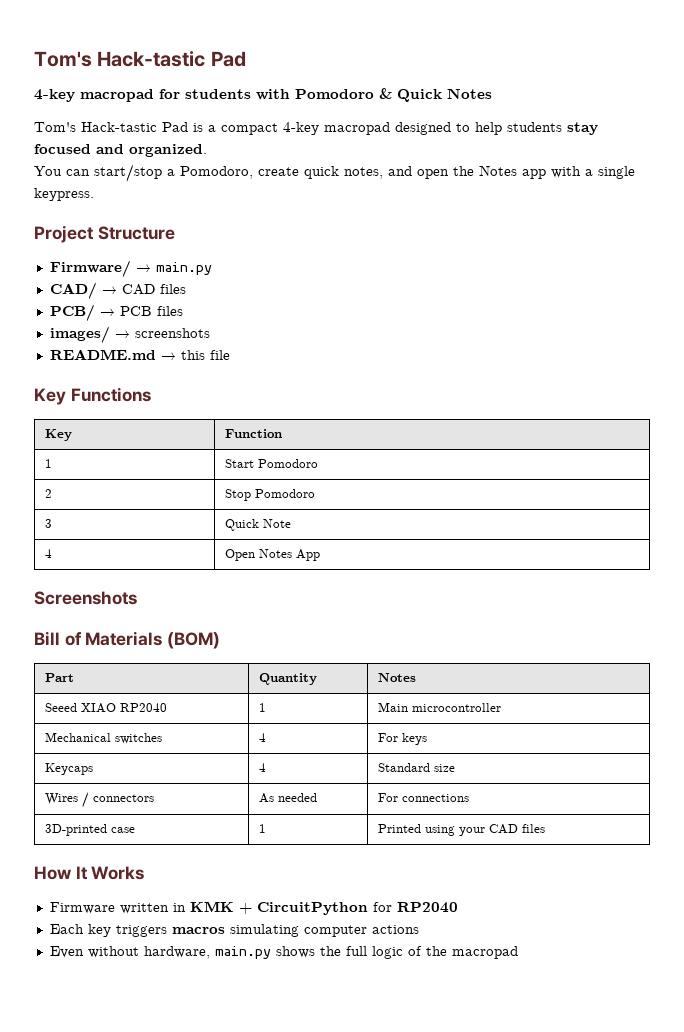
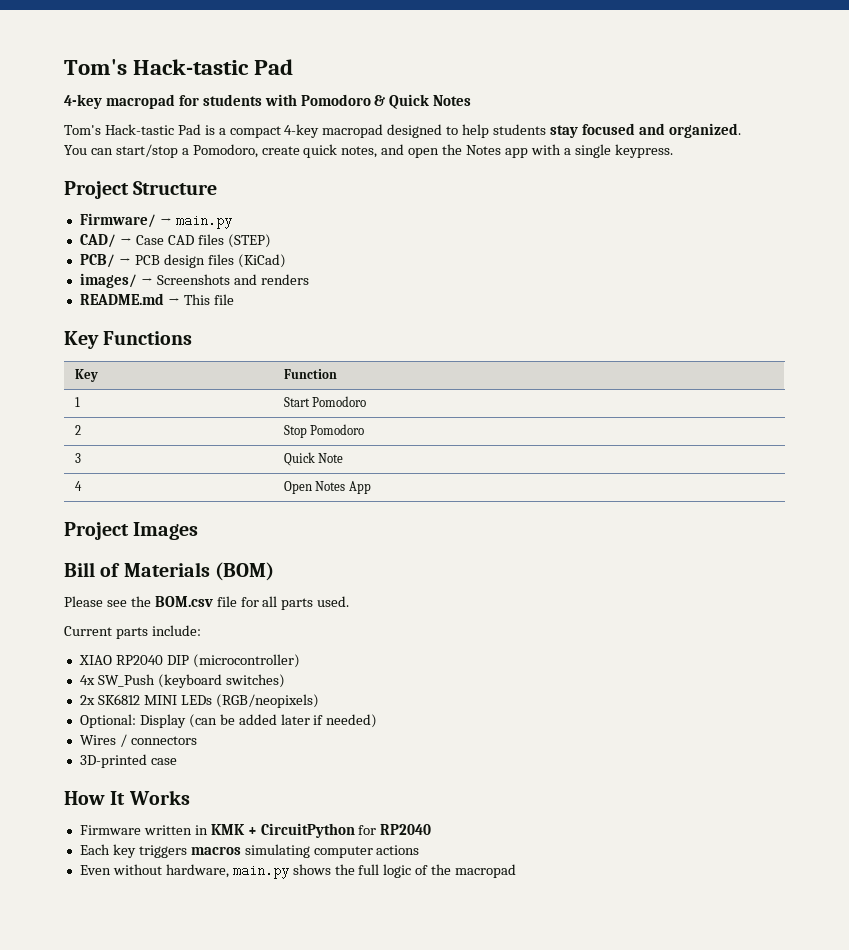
[121,284,186,295] CAD files -> [135,234,271,248] Case CAD files (STEP)
[156,306,183,316] files -> [163,254,286,268] design files (KiCad)
[134,328,210,338] screenshots -> [156,274,309,285] Screenshots and renders
[180,350,205,360] this -> [183,294,210,305] This
[34,591,137,605] Screenshots -> [64,522,199,540] Project Images
[44,673,74,682] [258,673,317,685] [377,673,416,682] [44,703,167,713] [258,703,266,712] [377,702,501,712] [44,732,162,744] [258,733,266,742] [377,733,427,745] [44,763,93,775] [258,763,266,772] [377,763,455,772] [44,792,154,808] [258,793,317,803] [377,793,469,802] [44,824,135,836] [258,824,266,833] [377,824,545,836] // Part | Quantity | Notes // Seeed XIAO RP2040 | 1 | Main microcontroller // Mechanical switches | 4 | For keys // Keycaps | 4 | Standard size // Wires / connectors | As needed | For connections // 3D-printed case | 1 | Printed using your CAD files -> [64,596,350,610] [64,625,201,639] [78,654,300,668] [79,674,285,688] [79,694,319,708] [79,714,378,728] [79,734,197,747] [79,754,177,768] // Please see the BOM.csv file for all parts used. // Current parts include: // XIAO RP2040 DIP (microcontroller) // 4x SW_Push (keyboard switches) // 2x SK6812 MINI LEDs (RGB/neopixels) // Optional: Display (can be added later if needed) // Wires / connectors // 3D-printed case

